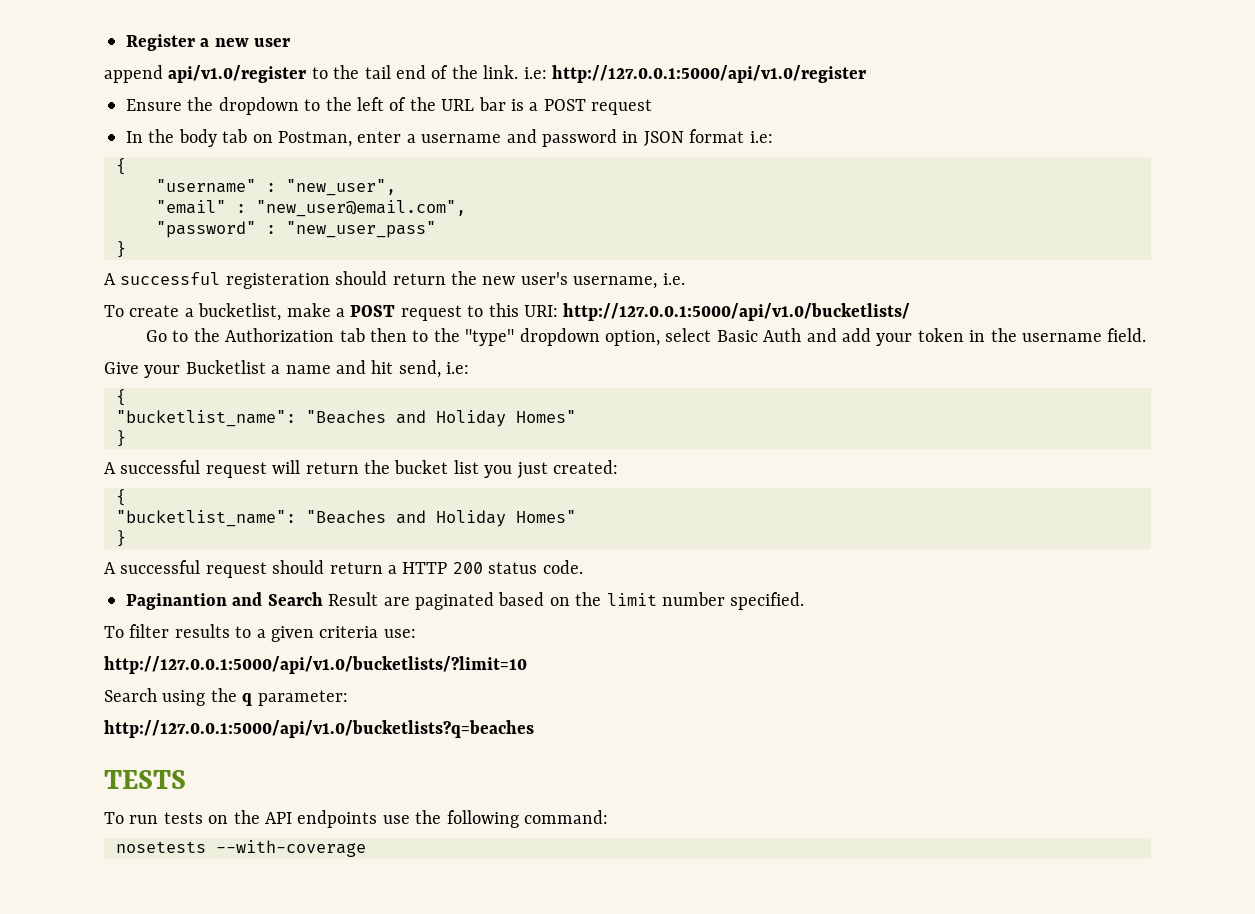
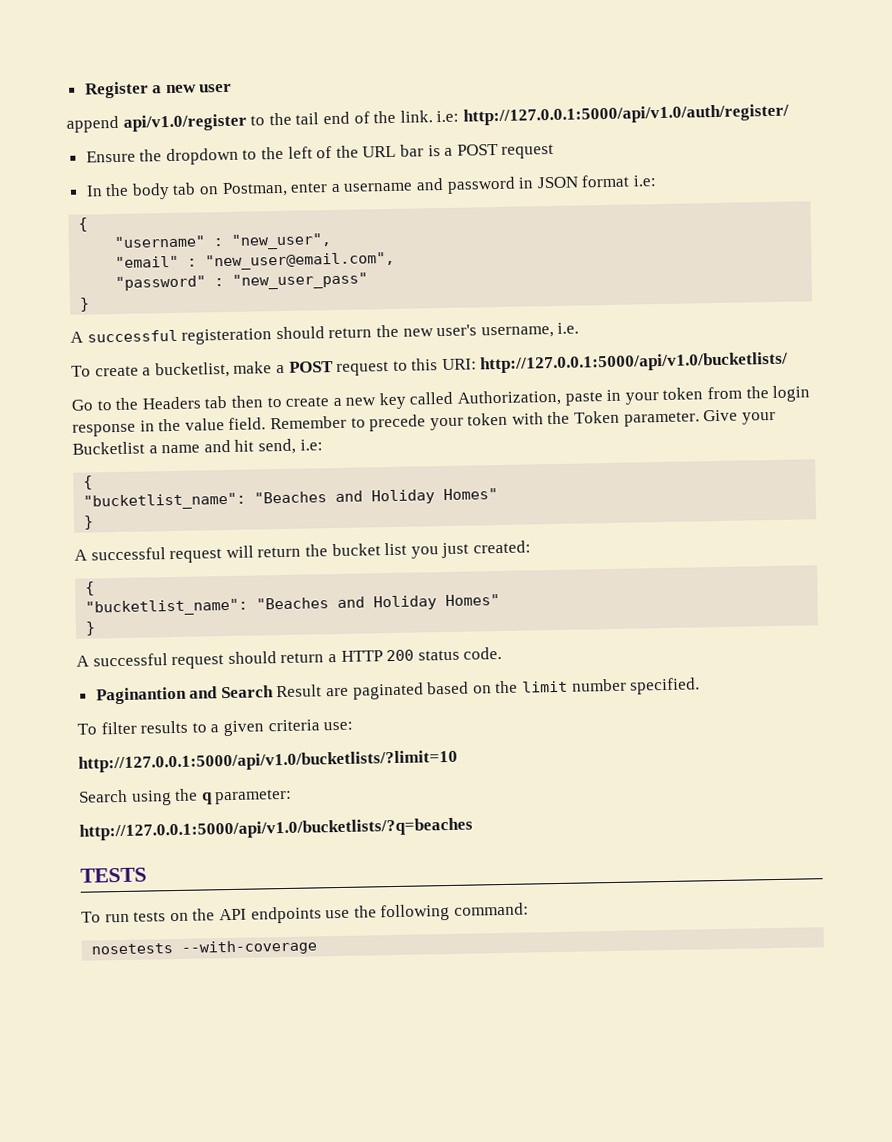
[551,65,866,83] http://127.0.0.1:5000/api/v1.0/register -> [462,103,789,126] http://127.0.0.1:5000/api/v1.0/auth/register/
[225,328,335,342] Authorization -> [141,396,201,410] Headers
[433,328,964,346] the "type" dropdown option, select Basic Auth and add your token -> [285,385,811,410] [72,423,136,437] create a new key called Authorization, paste in your token from the login response
[1022,333,1103,342] username -> [184,418,225,431] value
(1147, 335) // -> [269,410,700,432] Remember to precede your token with the Token parameter.
[104,720,534,738] http://127.0.0.1:5000/api/v1.0/bucketlists?q=beaches -> [79,817,473,841] http://127.0.0.1:5000/api/v1.0/bucketlists/?q=beaches

